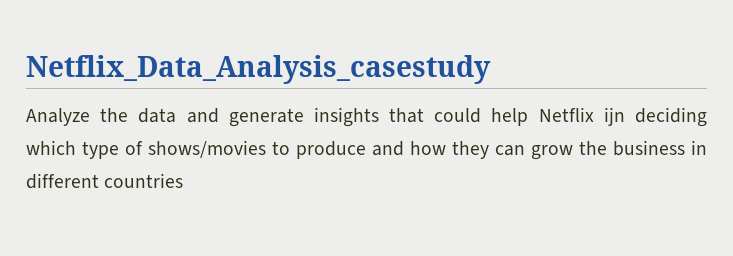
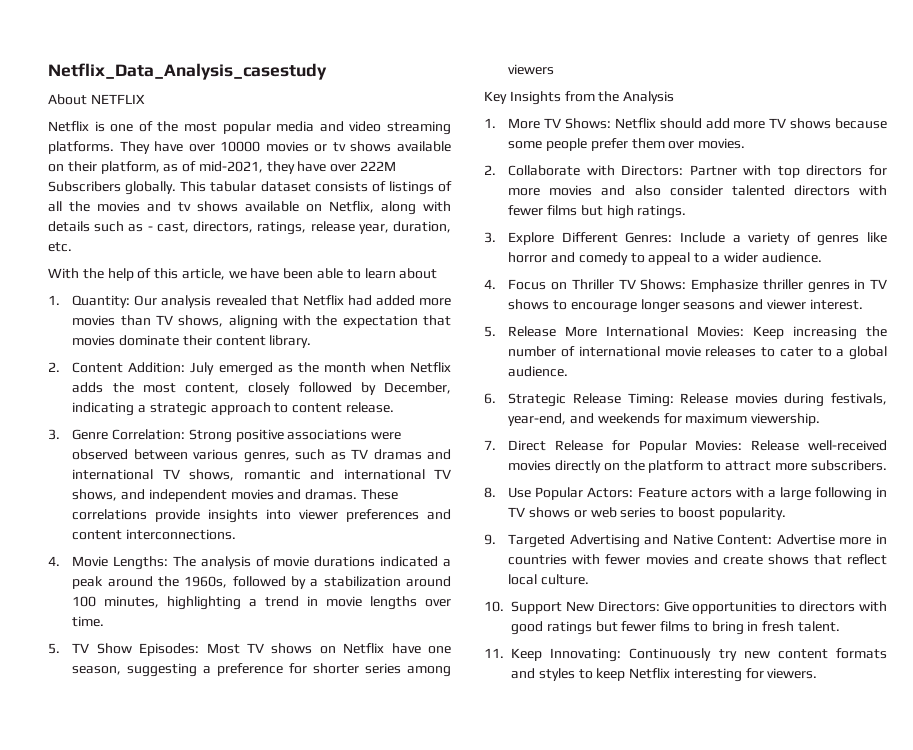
[26,107,708,127] [26,140,707,160] [26,173,184,189] Analyze the data and generate insights that could help Netflix ijn deciding which type of shows/movies to produce and how they can grow the business in different countries -> [48,94,145,105] [48,121,451,135] [48,141,451,154] [48,161,397,174] [48,181,452,195] [48,201,451,215] [48,221,452,235] [48,242,72,252] [48,268,438,281] [48,295,451,308] [72,315,451,329] [72,335,312,348] [48,362,452,376] [72,382,451,395] [72,402,394,416] [48,429,402,443] [72,449,451,463] [72,469,451,481] [72,489,398,502] [72,509,451,523] [72,529,237,540] [48,556,451,570] [72,576,451,589] [72,596,451,610] [72,616,105,627] [48,643,451,656] [72,663,451,677] [508,64,555,75] [484,91,675,105] [484,118,887,129] [508,138,746,151] [484,165,887,178] [508,185,887,196] [508,205,687,219] [484,232,887,246] [508,252,822,265] [484,279,887,293] [508,299,863,313] [484,326,887,340] [508,346,887,360] [508,366,569,377] [484,393,887,407] [508,413,821,426] [484,440,887,453] [508,460,887,473] [484,487,887,501] [508,507,786,520] [484,534,887,548] [508,554,887,565] [508,574,590,585] [484,601,887,614] [511,621,841,635] [484,648,887,662] [511,668,818,682] About NETFLIX // Netflix is one of the most popular media and video streaming platforms. They have over 10000 movies or tv shows available on their platform, as of mid-2021, they have over 222M Subscribers globally. This tabular dataset consists of listings of all the movies and tv shows available on Netflix, along with details such as - cast, directors, ratings, release year, duration, etc. // With the help of this article, we have been able to learn about // 1. Quantity: Our analysis revealed that Netflix had added more movies than TV shows, aligning with the expectation that movies dominate their content library. // 2. Content Addition: July emerged as the month when Netflix adds the most content, closely followed by December, indicating a strategic approach to content release. // 3. Genre Correlation: Strong positive associations were observed between various genres, such as TV dramas and international TV shows, romantic and international TV shows, and independent movies and dramas. These correlations provide insights into viewer preferences and content interconnections. // 4. Movie Lengths: The analysis of movie durations indicated a peak around the 1960s, followed by a stabilization around 100 minutes, highlighting a trend in movie lengths over time. // 5. TV Show Episodes: Most TV shows on Netflix have one season, suggesting a preference for shorter series among viewers // Key Insights from the Analysis // 1. More TV Shows: Netflix should add more TV shows because some people prefer them over movies. // 2. Collaborate with Directors: Partner with top directors for more movies and also consider talented directors with fewer films but high ratings. // 3. Explore Different Genres: Include a variety of genres like horror and comedy to appeal to a wider audience. // 4. Focus on Thriller TV Shows: Emphasize thriller genres in TV shows to encourage longer seasons and viewer interest. // 5. Release More International Movies: Keep increasing the number of international movie releases to cater to a global audience. // 6. Strategic Release Timing: Release movies during festivals, year-end, and weekends for maximum viewership. // 7. Direct Release for Popular Movies: Release well-received movies directly on the platform to attract more subscribers. // 8. Use Popular Actors: Feature actors with a large following in TV shows or web series to boost popularity. // 9. Targeted Advertising and Native Content: Advertise more in countries with fewer movies and create shows that reflect local culture. // 10. Support New Directors: Give opportunities to directors with good ratings but fewer films to bring in fresh talent. // 11. Keep Innovating: Continuously try new content formats and styles to keep Netflix interesting for viewers.

